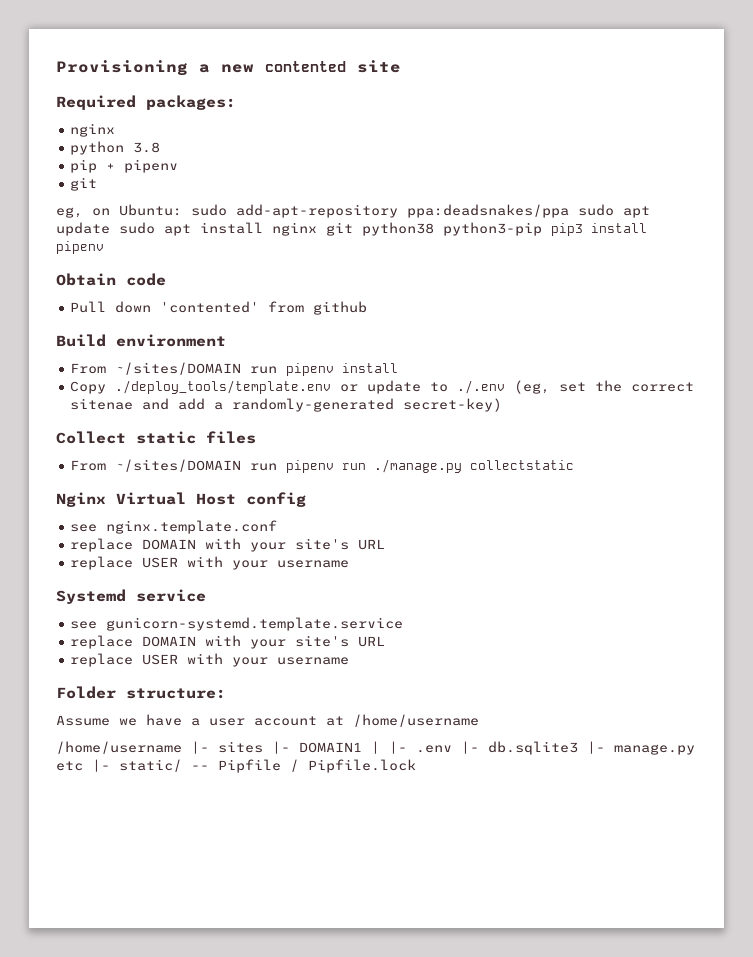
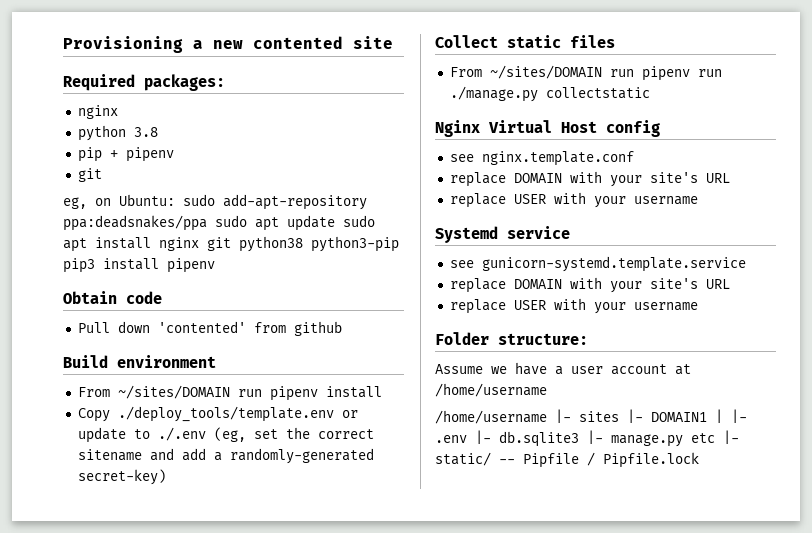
[70,398,134,410] sitenae -> [77,449,142,461] sitename

